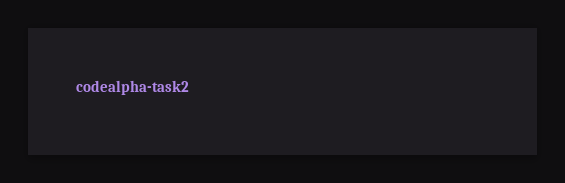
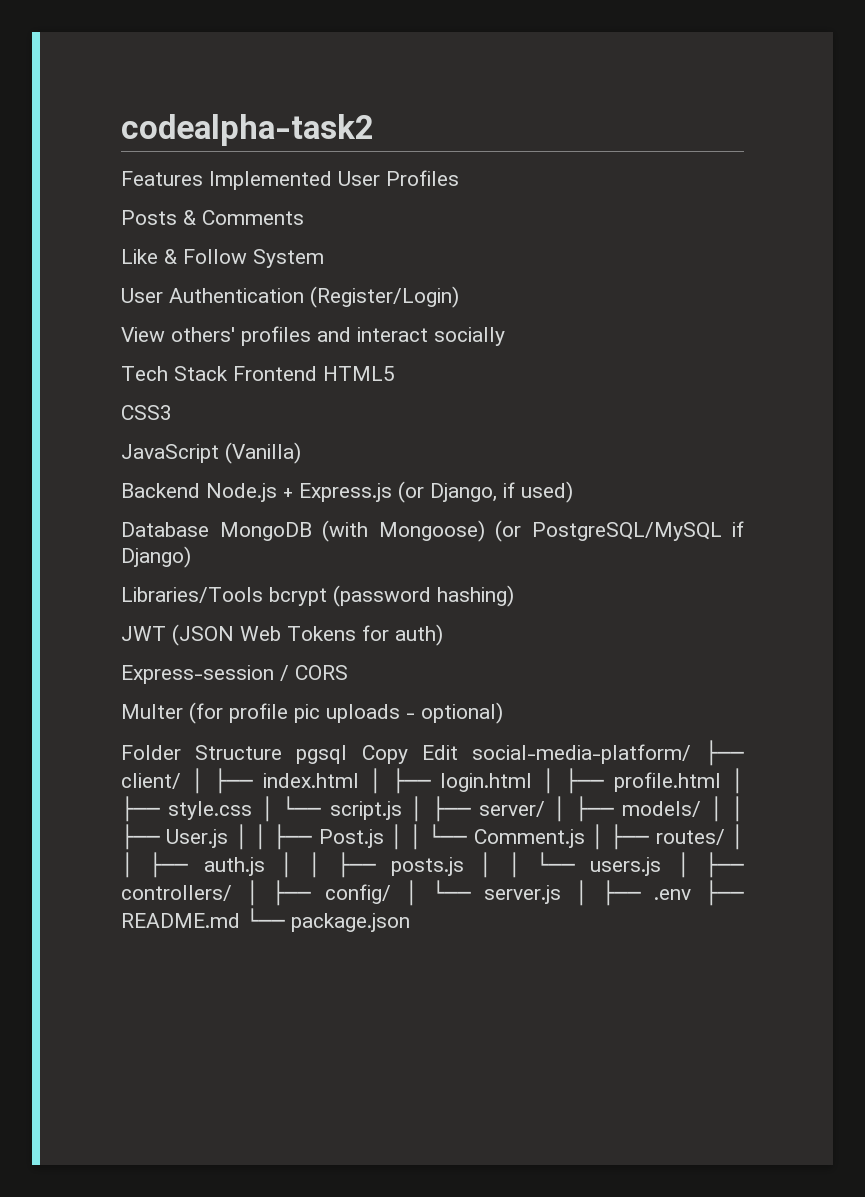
(189, 87) none -> [121,170,459,190] [121,210,304,225] [121,249,324,268] [121,286,459,308] [121,326,505,346] [121,366,395,381] [121,405,172,420] [121,442,301,464] [121,481,573,503] [121,520,744,542] [121,546,191,568] [121,585,514,607] [121,624,443,646] [121,665,348,684] [121,702,503,724] [121,740,744,766] [121,768,744,794] [121,796,744,822] [121,824,744,850] [121,852,744,878] [121,880,744,906] [121,908,410,932] // Features Implemented User Profiles // Posts & Comments // Like & Follow System // User Authentication (Register/Login) // View others' profiles and interact socially // Tech Stack Frontend HTML5 // CSS3 // JavaScript (Vanilla) // Backend Node.js + Express.js (or Django, if used) // Database MongoDB (with Mongoose) (or PostgreSQL/MySQL if Django) // Libraries/Tools bcrypt (password hashing) // JWT (JSON Web Tokens for auth) // Express-session / CORS // Multer (for profile pic uploads - optional) // Folder Structure pgsql Copy Edit social-media-platform/ ├── client/ │ ├── index.html │ ├── login.html │ ├── profile.html │ ├── style.css │ └── script.js │ ├── server/ │ ├── models/ │ │ ├── User.js │ │ ├── Post.js │ │ └── Comment.js │ ├── routes/ │ │ ├── auth.js │ │ ├── posts.js │ │ └── users.js │ ├── controllers/ │ ├── config/ │ └── server.js │ ├── .env ├── README.md └── package.json

